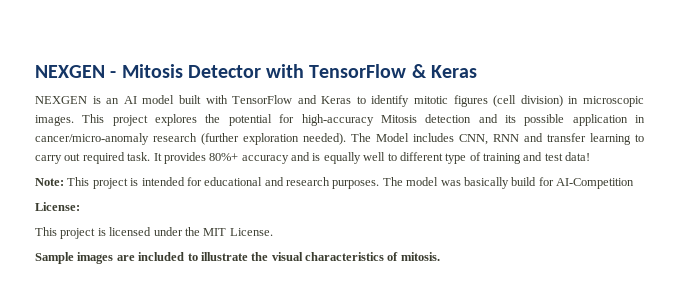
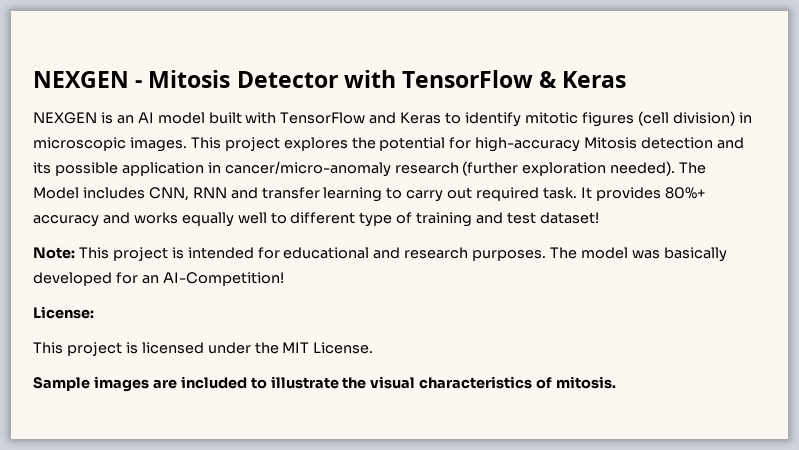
[312,153,321,161] is -> [133,212,178,224] works
[565,152,591,161] data! -> [539,212,599,224] dataset!
[511,177,634,189] build for AI-Competition -> [33,272,284,286] developed for an AI-Competition!

